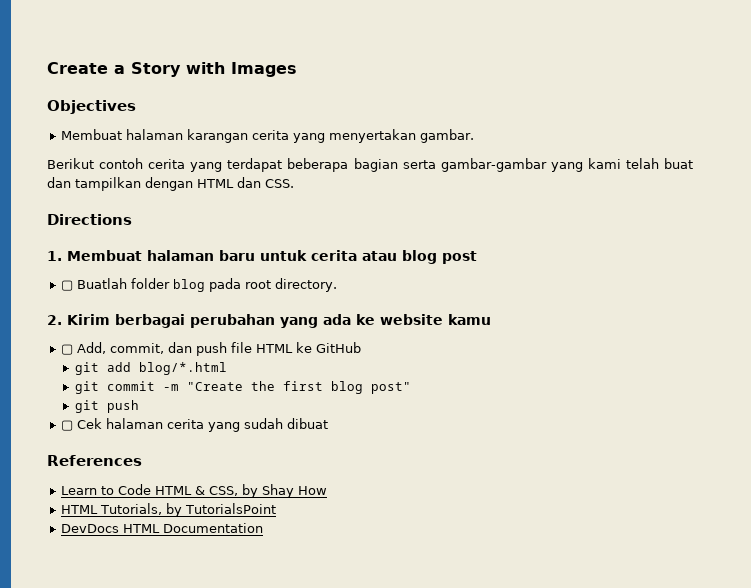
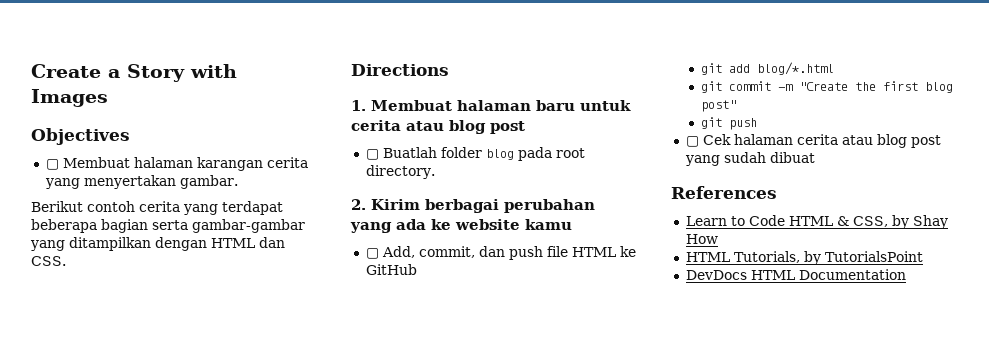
(136, 107) none -> [45,159,59,170] ▢
[587,158,694,169] [47,177,141,191] kami telah buat dan tampilkan -> [69,237,151,251] ditampilkan
(204, 424) none -> [841,134,941,148] atau blog post

